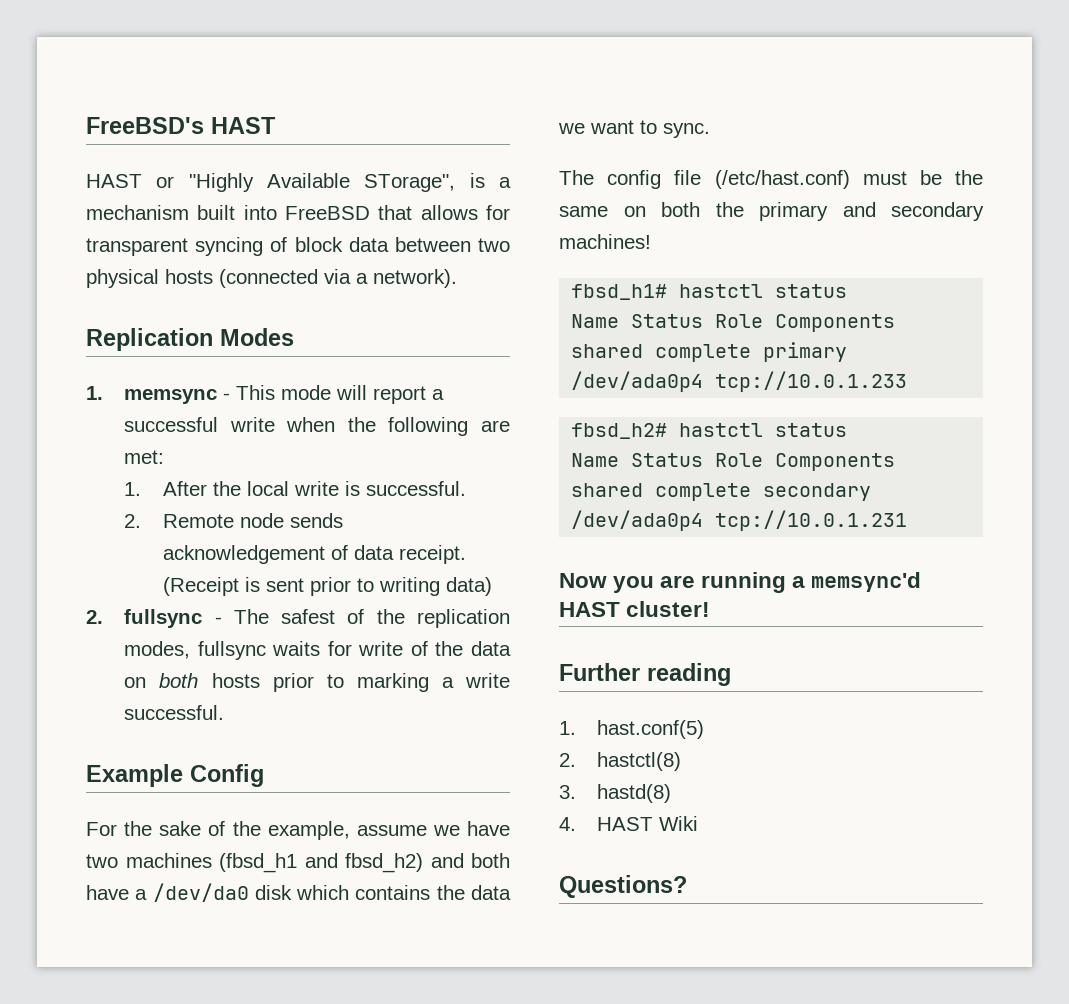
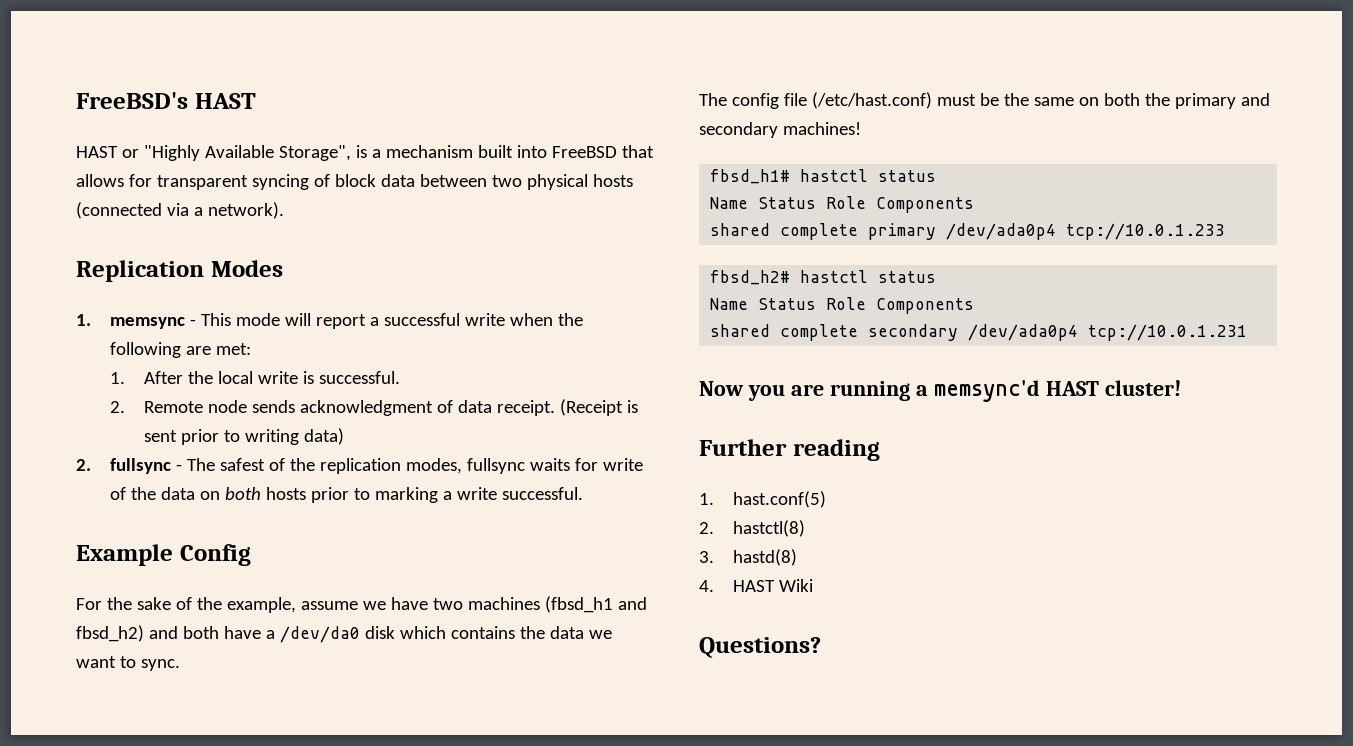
[364,174,456,192] STorage", -> [278,145,351,161] Storage",
[162,545,325,564] acknowledgement -> [299,400,433,416] acknowledgment

